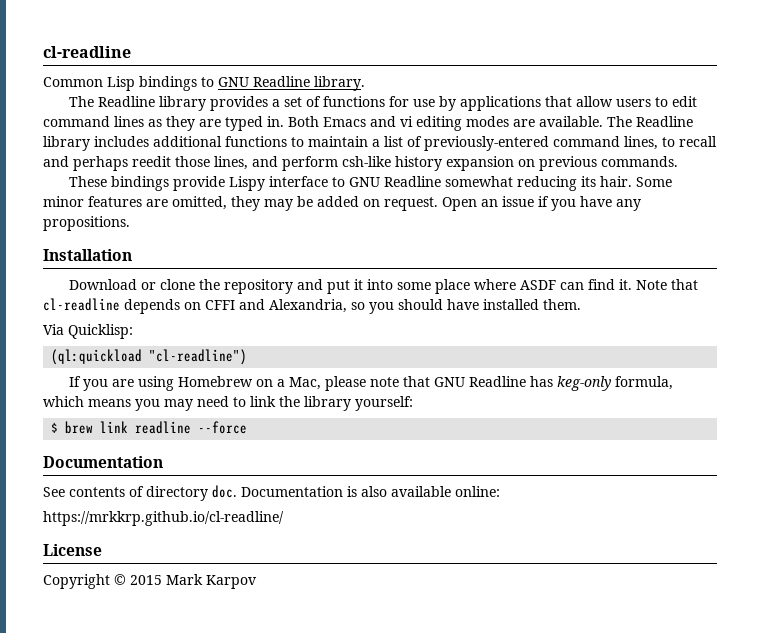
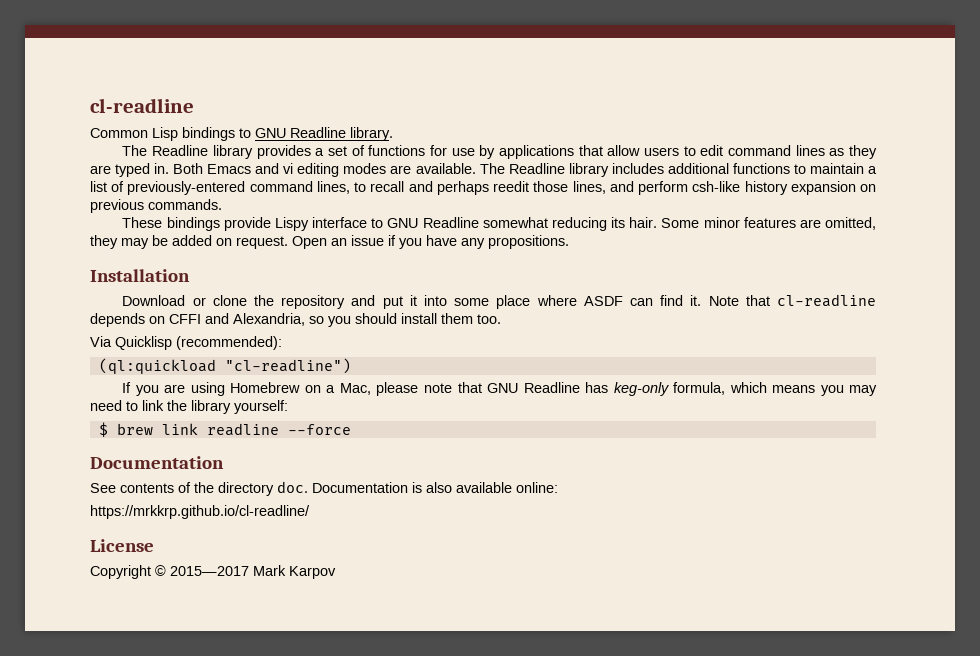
[447,299,581,310] have installed them. -> [401,313,501,324] install them too.
[68,324,133,339] Quicklisp: -> [115,336,282,350] Quicklisp (recommended):
(144, 491) none -> [194,482,214,493] the
[130,575,162,585] 2015 -> [170,566,249,576] 2015—2017

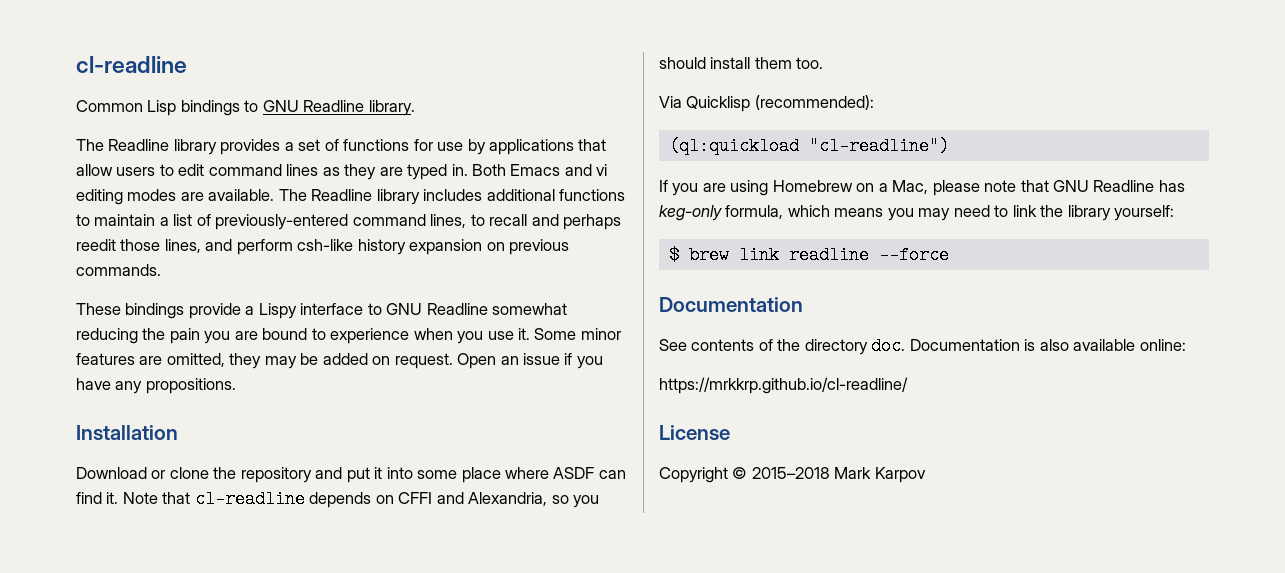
(271, 224) none -> [245,306,255,315] a
[611,217,658,228] its hair. -> [142,328,531,344] the pain you are bound to experience when you use it.
[170,566,249,576] 2015—2017 -> [751,467,830,479] 2015–2018

